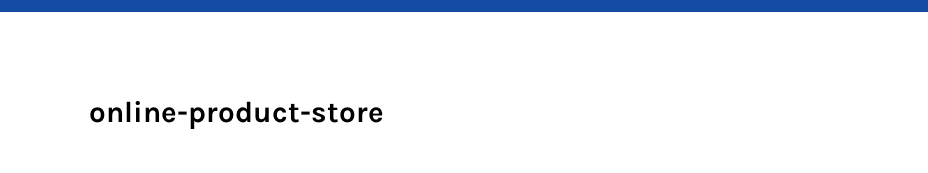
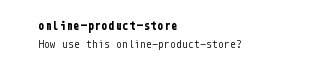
(384, 115) none -> [38,40,242,50] // How use this online-product-store?

